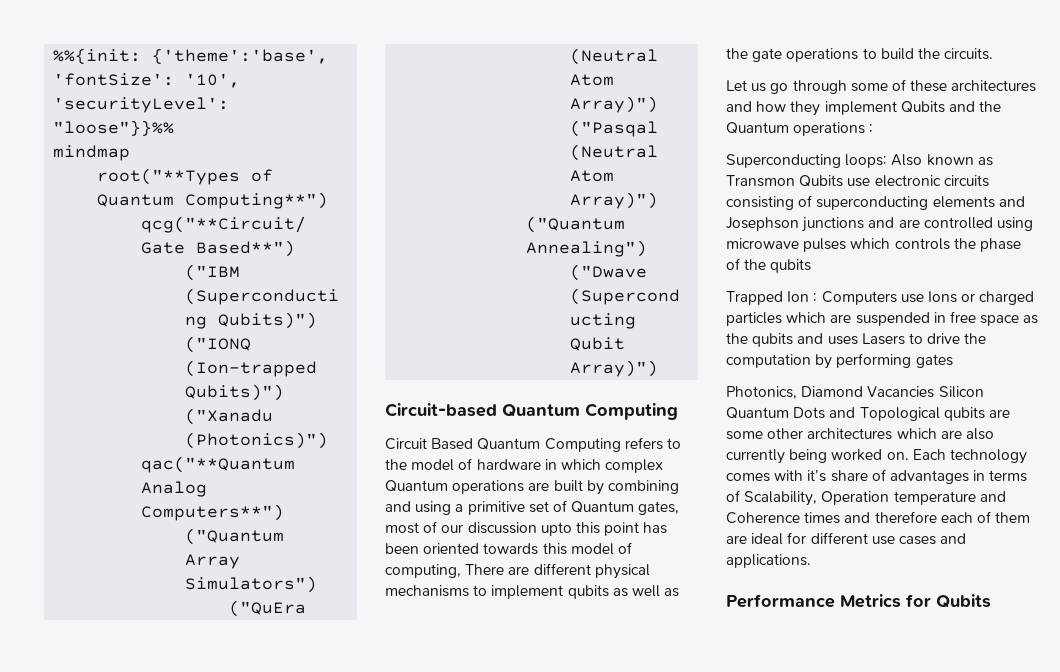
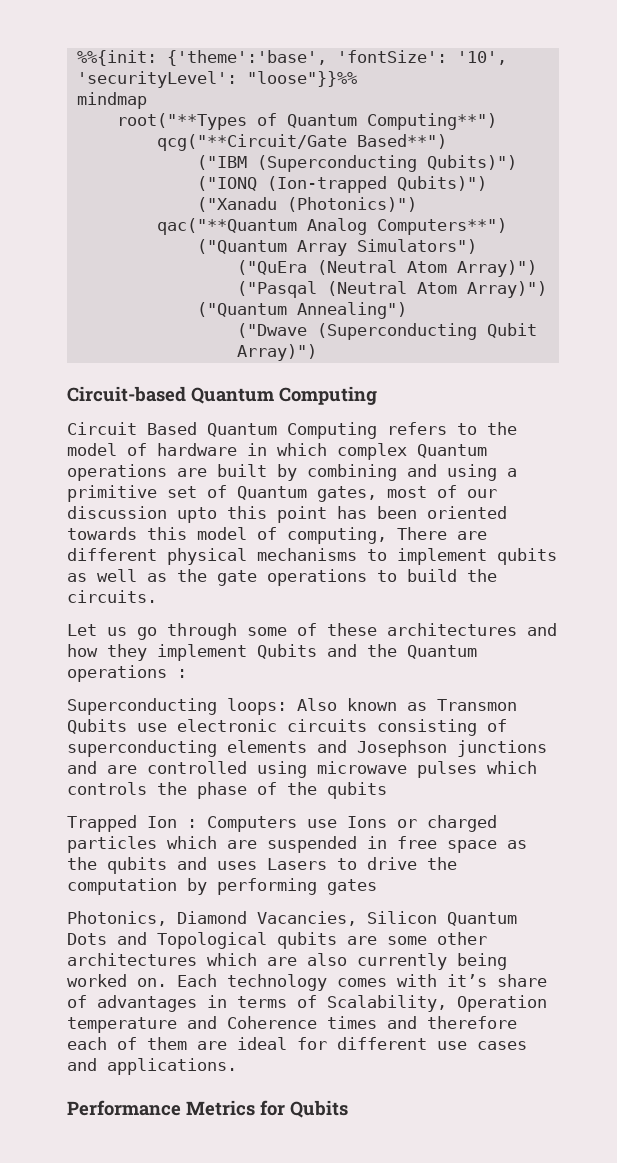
[867,386,935,398] Vacancies -> [257,911,357,926] Vacancies,

